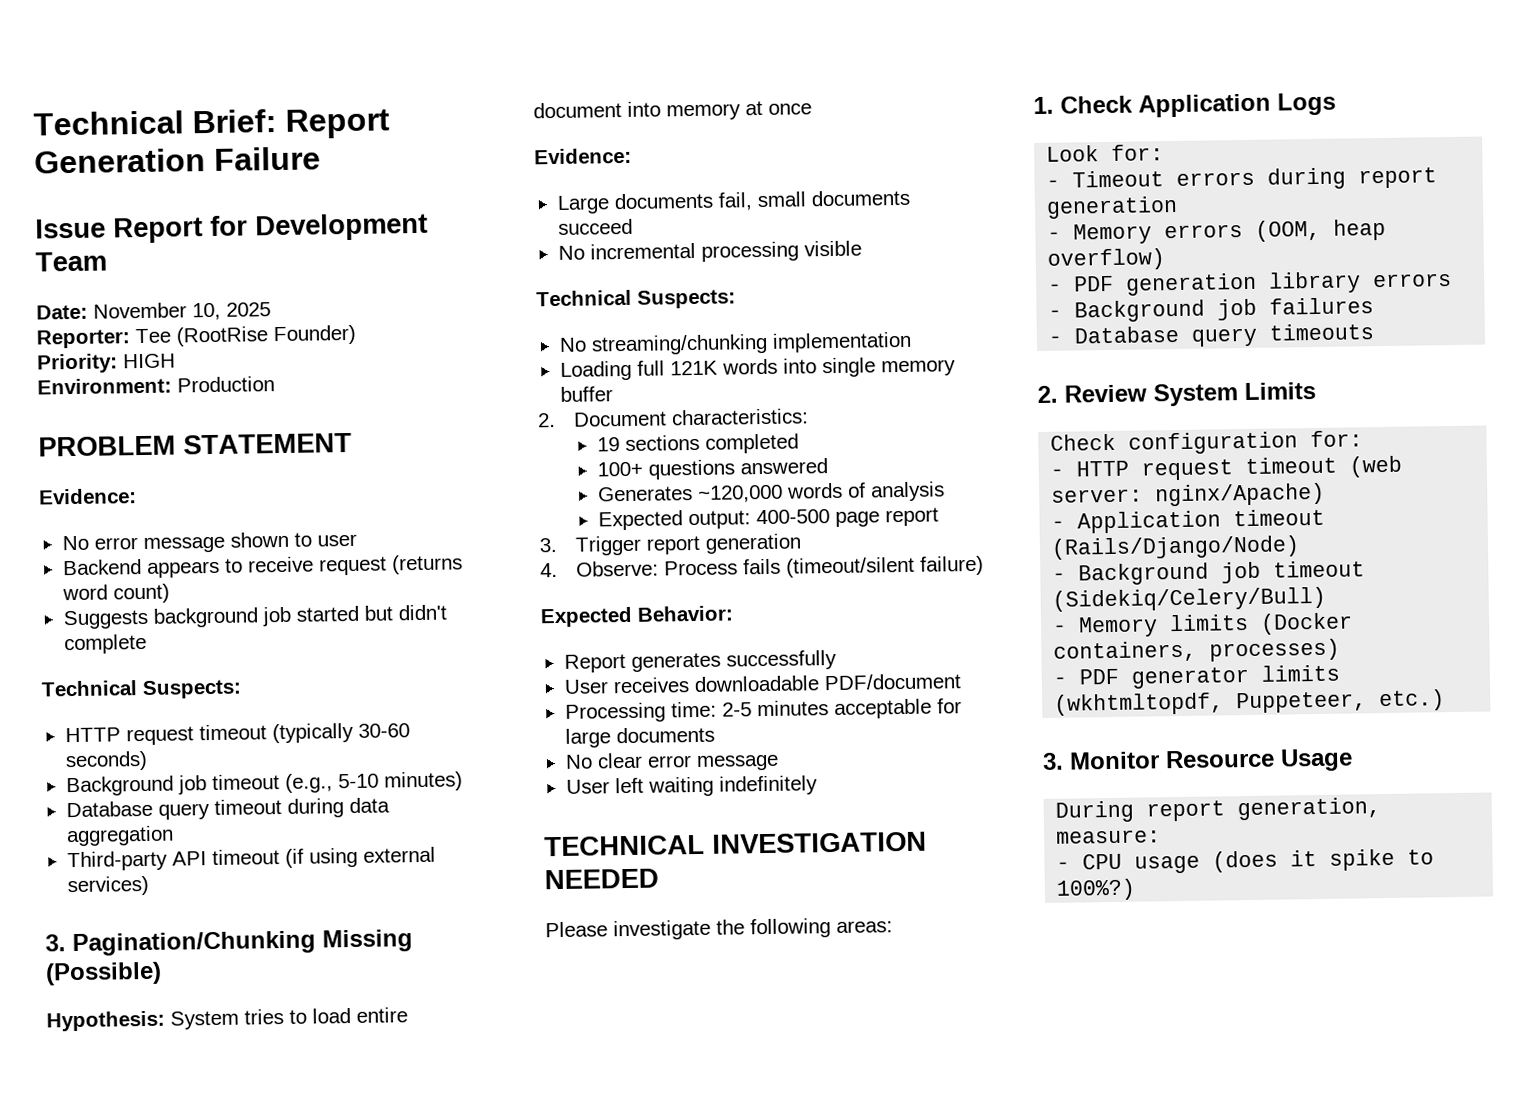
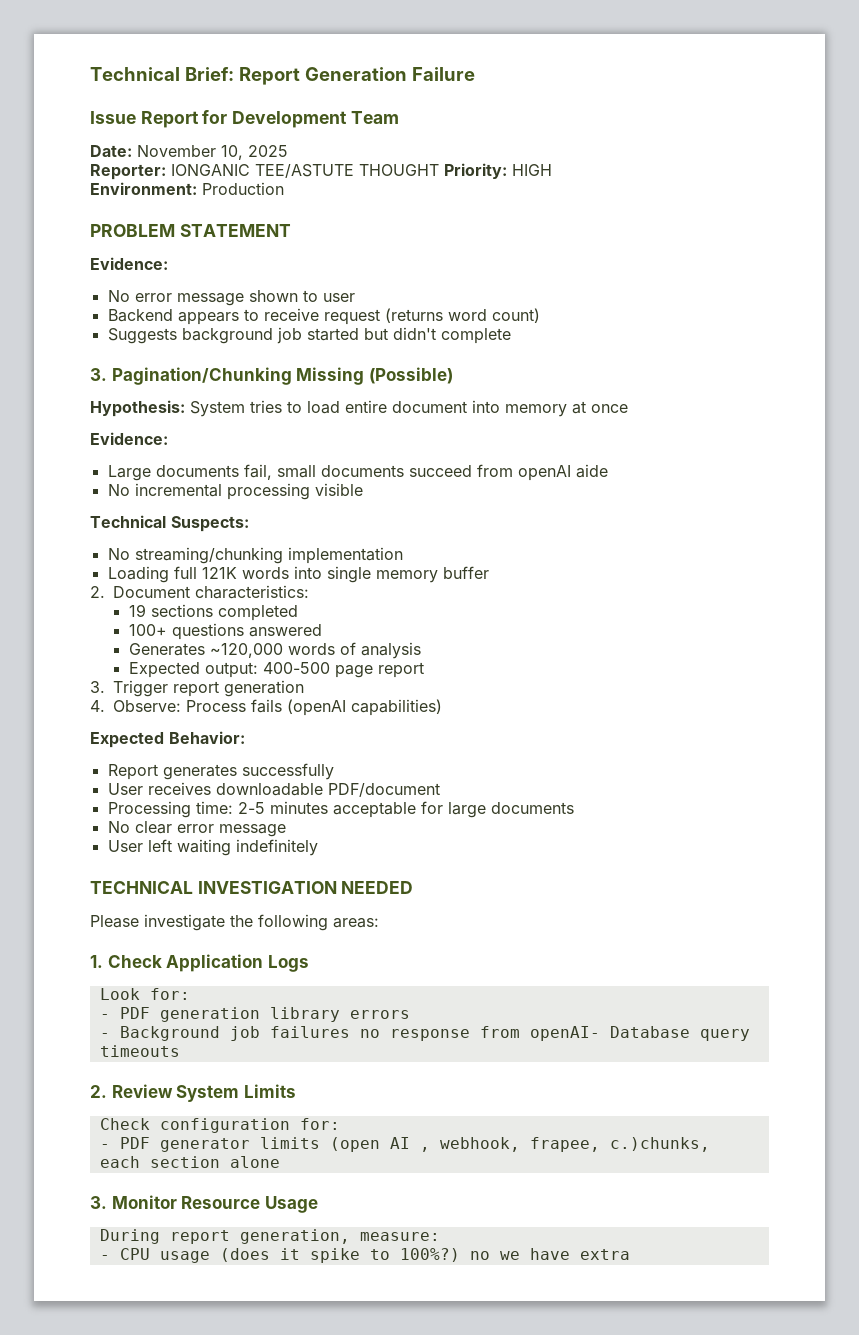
[135,324,356,347] Tee (RootRise Founder) // -> [171,164,439,178] IONGANIC TEE/ASTUTE THOUGHT
[41,679,242,700] [64,722,410,746] [64,750,148,772] [65,771,463,797] [65,797,390,820] [65,825,174,847] [66,846,436,872] [66,875,149,897] // Technical Suspects: // HTTP request timeout (typically 30-60 seconds) // Background job timeout (e.g., 5-10 minutes) // Database query timeout during data aggregation // Third-party API timeout (if using external services) -> (511, 336) none
(633, 226) none -> [476,464,608,481] from openAI aide
[786,555,985,578] (timeout/silent failure) -> [287,699,442,716] (openAI capabilities)
[1046,167,1438,190] [1046,195,1179,219] [1047,218,1387,245] [1047,248,1166,271] // - Timeout errors during report generation // - Memory errors (OOM, heap overflow) -> (190, 994) none
[1048,335,1064,344] // - -> [359,1026,600,1041] no response from openAI-
[1076,455,1403,481] [1051,482,1326,507] [1051,508,1326,534] [1051,535,1301,560] [1052,560,1366,586] [1052,586,1327,612] [1053,612,1354,638] [1053,638,1341,663] [1053,664,1341,689] [1054,689,1446,716] HTTP request timeout (web server: nginx/Apache) // - Application timeout (Rails/Django/Node) // - Background job timeout (Sidekiq/Celery/Bull) // - Memory limits (Docker containers, processes) // - PDF generator limits (wkhtmltopdf, Puppeteer, etc.) -> [119,1137,710,1152] [99,1156,280,1168] PDF generator limits (open AI , webhook, frapee, c.)chunks, each section alone
(1137, 889) none -> [469,1248,630,1260] no we have extra

